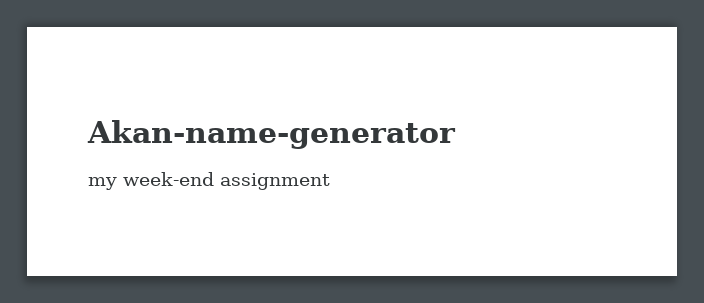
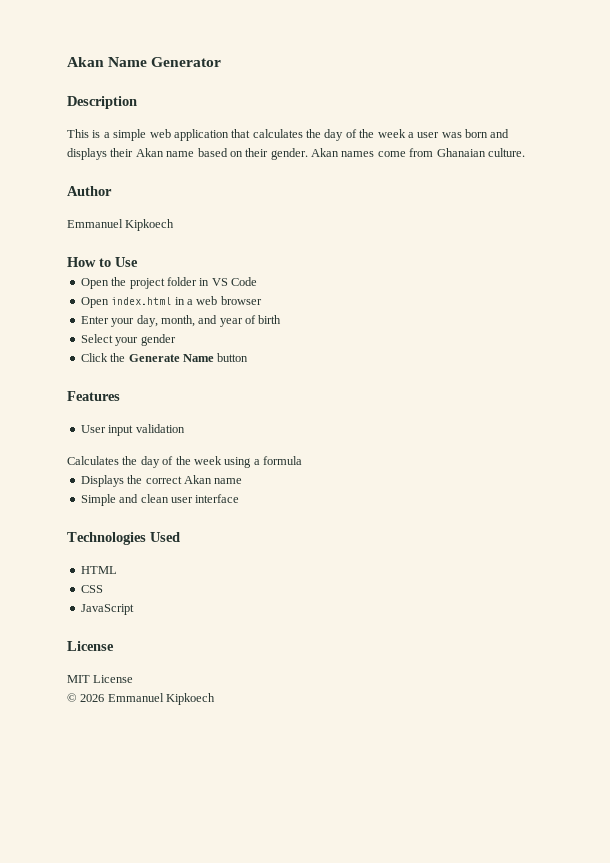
[87,120,456,149] [88,172,330,190] Akan-name-generator // my week-end assignment -> [67,57,222,67] [67,96,137,109] [67,129,510,141] [67,148,525,160] [67,186,112,196] [67,219,175,231] [67,257,138,267] [80,277,257,289] [80,296,262,308] [80,315,282,327] [80,334,176,346] [80,353,249,362] [67,391,120,401] [80,424,185,436] [67,456,302,468] [80,475,243,487] [80,494,240,506] [67,532,180,545] [80,566,117,574] [80,585,103,593] [80,604,134,615] [67,641,114,651] [67,675,134,683] [67,693,216,705] Akan Name Generator // Description // This is a simple web application that calculates the day of the week a user was born and displays their Akan name based on their gender. Akan names come from Ghanaian culture. // Author // Emmanuel Kipkoech // How to Use // Open the project folder in VS Code // Open index.html in a web browser // Enter your day, month, and year of birth // Select your gender // Click the Generate Name button // Features // User input validation // Calculates the day of the week using a formula // Displays the correct Akan name // Simple and clean user interface // Technologies Used // HTML // CSS // JavaScript // License // MIT License // © 2026 Emmanuel Kipkoech

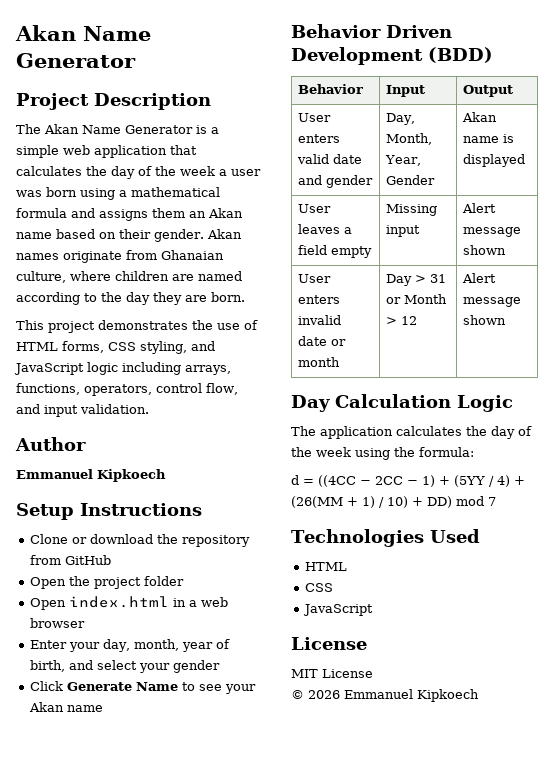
(222, 62) none -> [16,93,89,110] Project
[67,129,89,138] This -> [16,124,193,134] The Akan Name Generator
[490,129,510,138] [67,148,134,160] and displays their -> [80,187,220,200] [16,208,206,221] using a mathematical formula and assigns them an
[377,151,406,157] come -> [63,251,122,263] originate
[487,148,525,157] [67,186,112,196] [67,219,175,231] [67,257,138,267] culture. // Author // Emmanuel Kipkoech // How to Use -> [16,271,242,283] [16,292,245,305] [16,320,258,333] [16,341,215,354] [14,362,231,375] [16,383,238,396] [16,404,149,417] [15,437,86,451] [16,469,166,482] [16,503,202,520] [30,534,251,547] [30,555,112,565] culture, where children are named according to the day they are born. // This project demonstrates the use of HTML forms, CSS styling, and JavaScript logic including arrays, functions, operators, control flow, and input validation. // Author // Emmanuel Kipkoech // Setup Instructions // Clone or download the repository from GitHub
[199,277,257,286] in VS Code -> (185, 581) none
[198,315,218,324] and -> (180, 645) none
[258,315,282,324] [80,334,113,343] birth // Select -> [30,660,138,672] birth, and select
[110,353,126,362] the -> (64, 686) none
[217,353,249,362] [67,391,120,401] [80,424,185,436] [67,456,119,465] button // Features // User input validation // Calculates -> [182,682,257,694] [29,702,104,712] [291,24,452,38] [291,47,493,65] [297,84,363,94] [385,85,425,97] [462,85,513,97] [297,113,331,122] [297,134,340,143] [296,154,362,164] [297,175,373,188] [385,113,415,125] [385,133,432,145] [384,155,421,166] [385,175,435,185] [461,112,497,122] [462,134,514,143] [462,154,525,167] [297,204,331,213] [297,224,352,234] [297,245,372,258] [385,204,437,216] [385,225,420,237] [461,203,496,213] [462,227,521,237] [462,245,506,255] [297,274,331,283] [297,295,340,304] [297,315,341,325] [297,336,346,346] [297,357,340,367] [385,274,446,286] [385,294,447,304] [385,316,417,325] [461,273,496,283] [462,297,521,307] [462,315,506,325] [291,394,513,412] [291,426,462,439] to see your Akan name // Behavior Driven Development (BDD) // Behavior | Input | Output // User enters valid date and gender | Day, Month, Year, Gender | Akan name is displayed // User leaves a field empty | Missing input | Alert message shown // User enters invalid date or month | Day > 31 or Month > 12 | Alert message shown // Day Calculation Logic // The application calculates
[253,456,302,465] [80,475,243,487] [80,494,240,506] a formula // Displays the correct Akan name // Simple and clean user interface -> [394,447,474,457] [291,475,525,487] [291,496,496,508] the formula: // d = ((4CC − 2CC − 1) + (5YY / 4) + (26(MM + 1) / 10) + DD) mod 7

